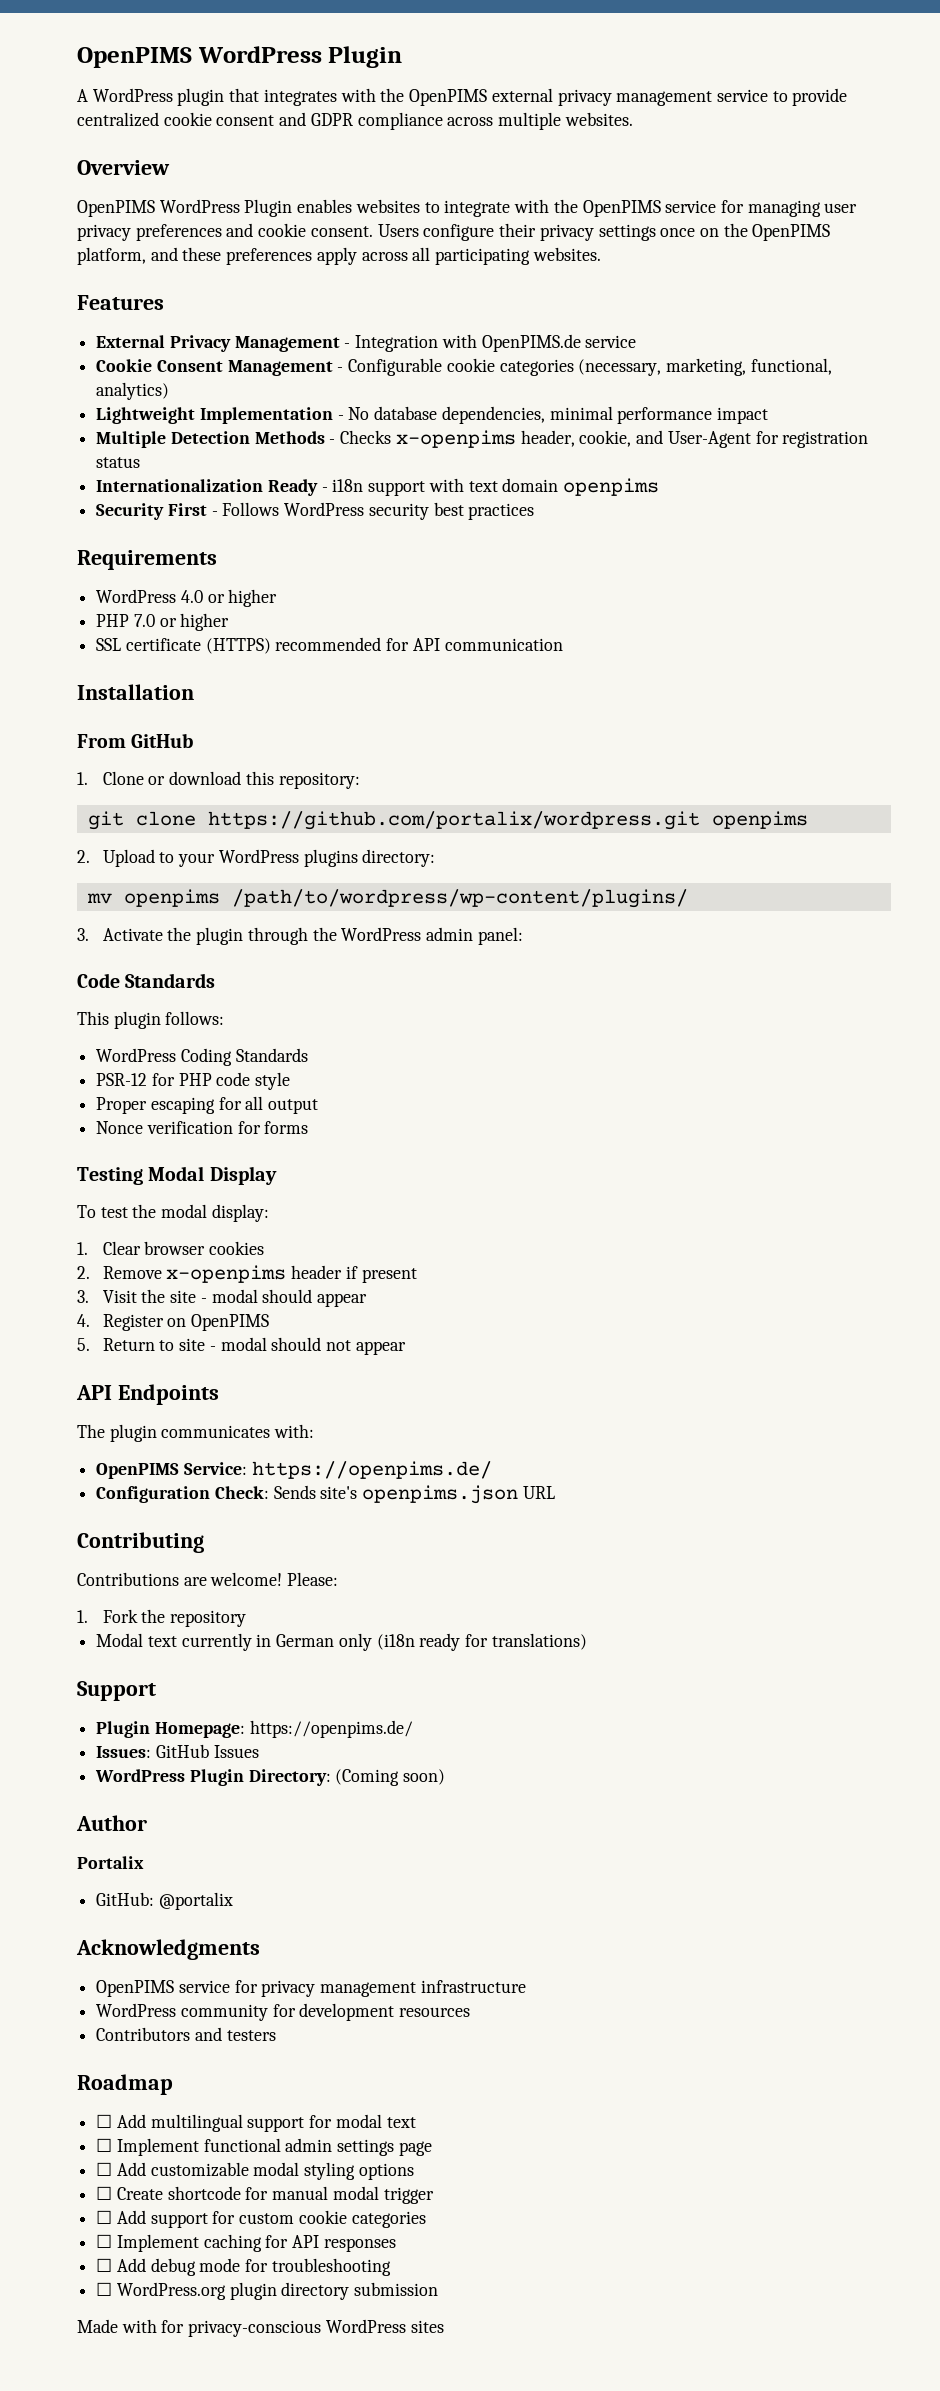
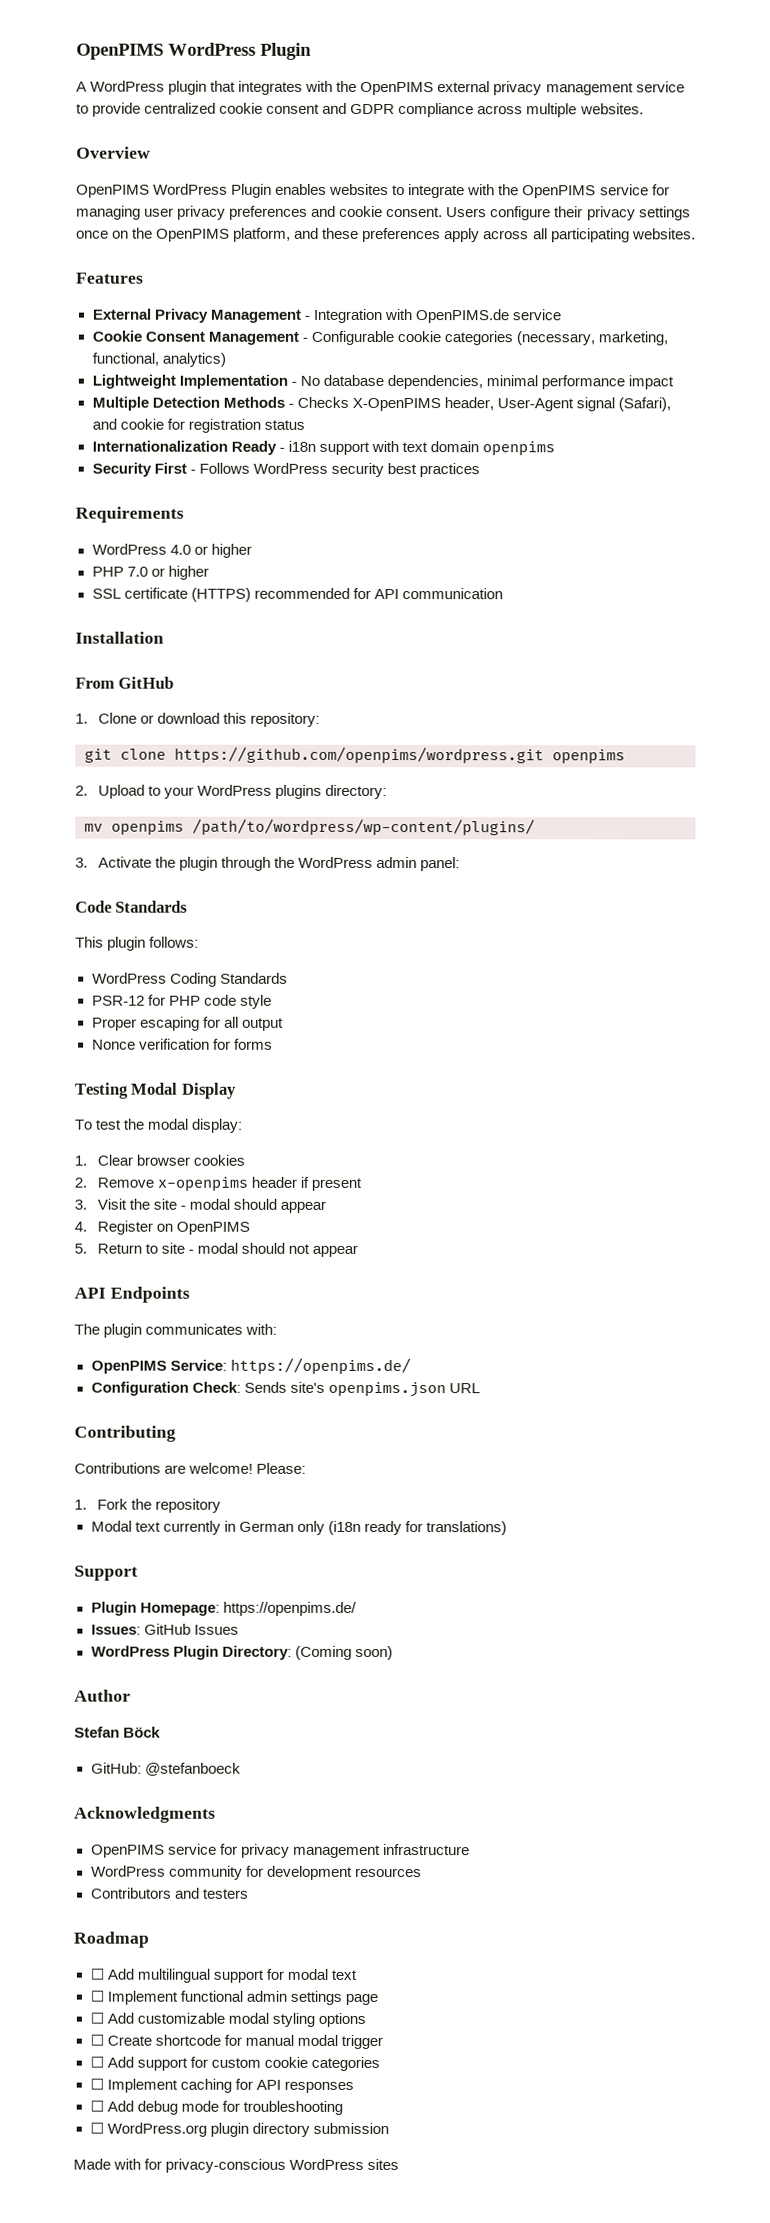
[395,430,751,448] x-openpims header, cookie, and User-Agent -> [351,397,671,412] [91,418,164,430] X-OpenPIMS header, User-Agent signal (Safari), and cookie
[207,811,700,830] https://github.com/portalix/wordpress.git -> [174,746,544,765] https://github.com/openpims/wordpress.git
[77,1856,144,1869] Portalix -> [74,1726,162,1738] Stefan Böck
[158,1892,233,1910] @portalix -> [144,1762,241,1776] @stefanboeck

